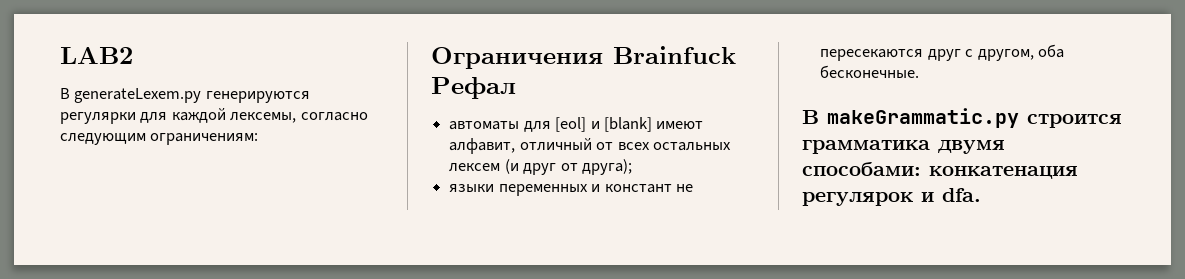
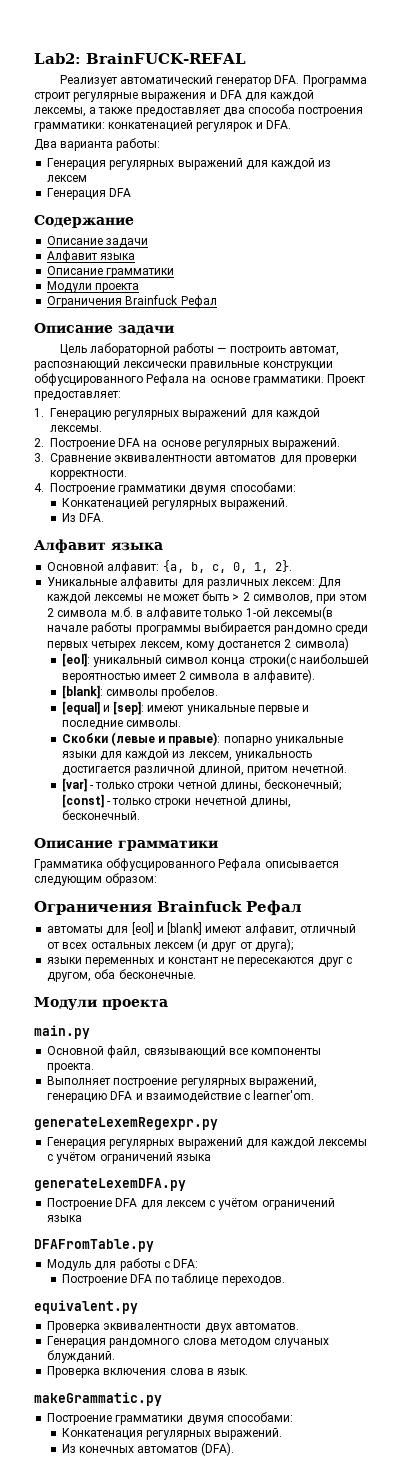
[60,47,133,64] [60,88,310,103] [60,108,368,124] [60,133,259,145] LAB2 // В generateLexem.py генерируются регулярки для каждой лексемы, согласно следующим ограничениям: -> [34,53,246,64] [59,75,367,87] [34,90,315,102] [34,104,364,117] [34,120,291,132] [34,138,161,151] [47,158,332,170] [47,175,88,182] [47,188,132,200] [34,215,134,228] [47,236,149,248] [47,250,136,263] [47,266,175,278] [47,281,140,293] [47,295,217,308] [34,323,174,335] [59,343,339,356] [34,359,333,371] [34,373,367,386] [34,391,121,401] [34,408,320,420] [50,425,102,432] [34,438,341,450] [34,453,357,465] [50,470,127,480] [34,482,296,495] [61,498,289,510] [61,513,104,522] [34,539,163,553] [47,560,292,574] [47,576,342,589] [47,591,368,604] [47,606,333,620] [47,622,369,635] [47,637,349,651] [61,653,369,667] [61,669,315,683] [61,685,219,699] [61,701,310,715] [61,720,181,730] [61,732,343,746] [61,749,312,761] [61,764,347,776] [61,778,342,792] [61,794,291,808] [61,810,140,820] [34,838,218,851] [34,858,339,871] [34,873,158,886] Lab2: BrainFUCK-REFAL // Реализует автоматический генератор DFA. Программа строит регулярные выражения и DFA для каждой лексемы, а также предоставляет два способа построения грамматики: конкатенацией регулярок и DFA. // Два варианта работы: // Генерация регулярных выражений для каждой из лексем // Генерация DFA // Содержание // Описание задачи // Алфавит языка // Описание грамматики // Модули проекта // Ограничения Brainfuck Рефал // Описание задачи // Цель лабораторной работы — построить автомат, распознающий лексически правильные конструкции обфусцированного Рефала на основе грамматики. Проект предоставляет: // 1. Генерацию регулярных выражений для каждой лексемы. // 2. Построение DFA на основе регулярных выражений. // 3. Сравнение эквивалентности автоматов для проверки корректности. // 4. Построение грамматики двумя способами: // Конкатенацией регулярных выражений. // Из DFA. // Алфавит языка // Основной алфавит: {a, b, c, 0, 1, 2}. // Уникальные алфавиты для различных лексем: Для каждой лексемы не может быть > 2 символов, при этом 2 символа м.б. в алфавите только 1-ой лексемы(в начале работы программы выбирается рандомно среди первых четырех лексем, кому достанется 2 символа) // [eol]: уникальный символ конца строки(с наибольшей вероятностью имеет 2 символа в алфавите). // [blank]: символы пробелов. // [equal] и [sep]: имеют уникальные первые и последние символы. // Скобки (левые и правые): попарно уникальные языки для каждой из лексем, уникальность достигается различной длиной, притом нечетной. // [var] - только строки четной длины, бесконечный; [const] - только строки нечетной длины, бесконечный. // Описание грамматики // Грамматика обфусцированного Рефала описывается следующим образом:
[802,110,819,124] В -> [34,997,168,1010] [34,1025,90,1039] [47,1045,322,1058] [47,1063,95,1073] [47,1076,317,1088] [47,1090,315,1103] [34,1117,218,1130] [47,1137,368,1149] [47,1152,211,1164] [34,1178,186,1191] [47,1198,335,1210] [47,1215,83,1222] [34,1239,154,1252] [47,1258,199,1271] [61,1273,285,1286] [34,1300,138,1314] [47,1321,299,1333] [47,1336,330,1348] [47,1350,116,1363] [47,1366,249,1378] Модули проекта // main.py // Основной файл, связывающий все компоненты проекта. // Выполняет построение регулярных выражений, генерацию DFA и взаимодействие с learner'om. // generateLexemRegexpr.py // Генерация регулярных выражений для каждой лексемы с учётом ограничений языка // generateLexemDFA.py // Построение DFA для лексем с учётом ограничений языка // DFAFromTable.py // Модуль для работы с DFA: // Построение DFA по таблице переходов. // equivalent.py // Проверка эквивалентности двух автоматов. // Генерация рандомного слова методом случаных блужданий. // Проверка включения слова в язык. //
[1027,114,1122,128] [802,140,1005,154] [802,162,1078,179] [802,188,981,206] строится грамматика двумя способами: конкатенация регулярок и dfa. -> [47,1412,293,1425] [61,1428,283,1440] [61,1442,235,1456] // Построение грамматики двумя способами: // Конкатенация регулярных выражений. // Из конечных автоматов (DFA).

